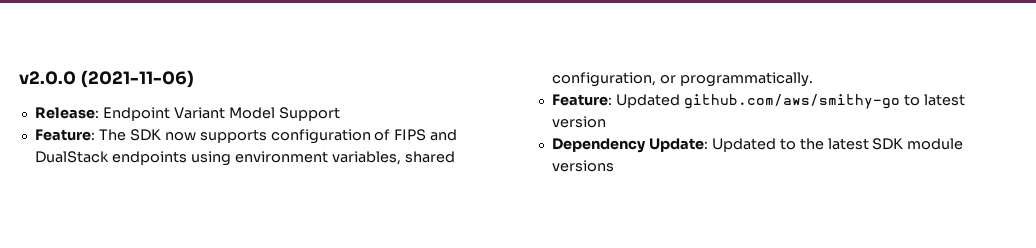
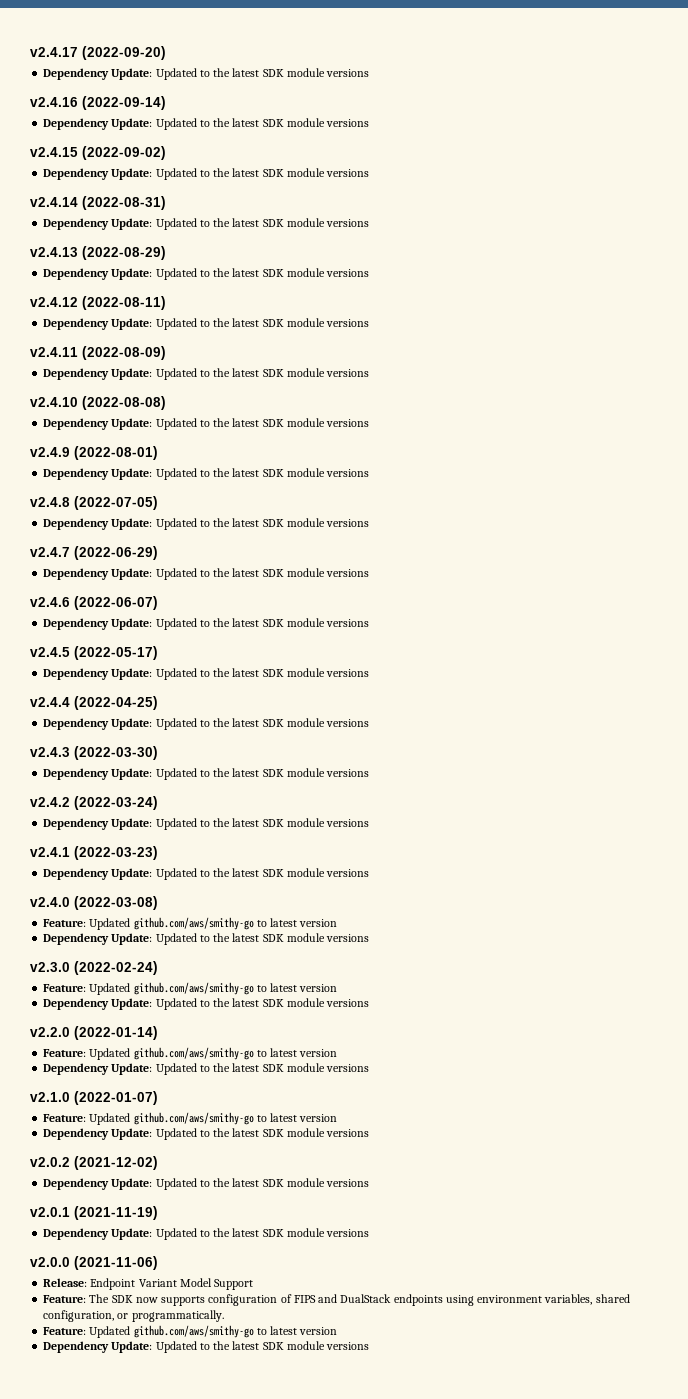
(19, 78) none -> [30,46,166,60] [43,68,370,80] [30,96,166,110] [43,118,370,130] [30,146,166,160] [43,168,370,180] [30,196,166,210] [43,218,370,230] [30,246,166,260] [43,268,370,280] [30,296,166,310] [43,318,370,330] [30,346,166,360] [43,368,370,380] [30,396,166,410] [43,418,370,430] [30,446,158,460] [43,468,370,480] [30,496,158,510] [43,518,370,530] [30,546,158,560] [43,568,370,580] [30,596,158,610] [43,618,370,630] [30,646,158,660] [43,668,370,680] [30,696,158,710] [43,718,370,730] [30,746,158,760] [43,768,370,780] [30,796,158,810] [43,818,370,830] [30,846,158,860] [43,868,370,880] [30,896,158,910] [43,917,338,930] [43,933,370,945] [30,961,158,975] [43,982,338,995] [43,998,370,1010] [30,1026,158,1040] [43,1047,338,1060] [43,1063,370,1075] [30,1091,158,1105] [43,1112,338,1125] [43,1128,370,1140] [30,1156,158,1170] [43,1178,370,1190] [30,1206,158,1220] [43,1228,370,1240] v2.4.17 (2022-09-20) // Dependency Update: Updated to the latest SDK module versions // v2.4.16 (2022-09-14) // Dependency Update: Updated to the latest SDK module versions // v2.4.15 (2022-09-02) // Dependency Update: Updated to the latest SDK module versions // v2.4.14 (2022-08-31) // Dependency Update: Updated to the latest SDK module versions // v2.4.13 (2022-08-29) // Dependency Update: Updated to the latest SDK module versions // v2.4.12 (2022-08-11) // Dependency Update: Updated to the latest SDK module versions // v2.4.11 (2022-08-09) // Dependency Update: Updated to the latest SDK module versions // v2.4.10 (2022-08-08) // Dependency Update: Updated to the latest SDK module versions // v2.4.9 (2022-08-01) // Dependency Update: Updated to the latest SDK module versions // v2.4.8 (2022-07-05) // Dependency Update: Updated to the latest SDK module versions // v2.4.7 (2022-06-29) // Dependency Update: Updated to the latest SDK module versions // v2.4.6 (2022-06-07) // Dependency Update: Updated to the latest SDK module versions // v2.4.5 (2022-05-17) // Dependency Update: Updated to the latest SDK module versions // v2.4.4 (2022-04-25) // Dependency Update: Updated to the latest SDK module versions // v2.4.3 (2022-03-30) // Dependency Update: Updated to the latest SDK module versions // v2.4.2 (2022-03-24) // Dependency Update: Updated to the latest SDK module versions // v2.4.1 (2022-03-23) // Dependency Update: Updated to the latest SDK module versions // v2.4.0 (2022-03-08) // Feature: Updated github.com/aws/smithy-go to latest version // Dependency Update: Updated to the latest SDK module versions // v2.3.0 (2022-02-24) // Feature: Updated github.com/aws/smithy-go to latest version // Dependency Update: Updated to the latest SDK module versions // v2.2.0 (2022-01-14) // Feature: Updated github.com/aws/smithy-go to latest version // Dependency Update: Updated to the latest SDK module versions // v2.1.0 (2022-01-07) // Feature: Updated github.com/aws/smithy-go to latest version // Dependency Update: Updated to the latest SDK module versions // v2.0.2 (2021-12-02) // Dependency Update: Updated to the latest SDK module versions // v2.0.1 (2021-11-19) // Dependency Update: Updated to the latest SDK module versions //

